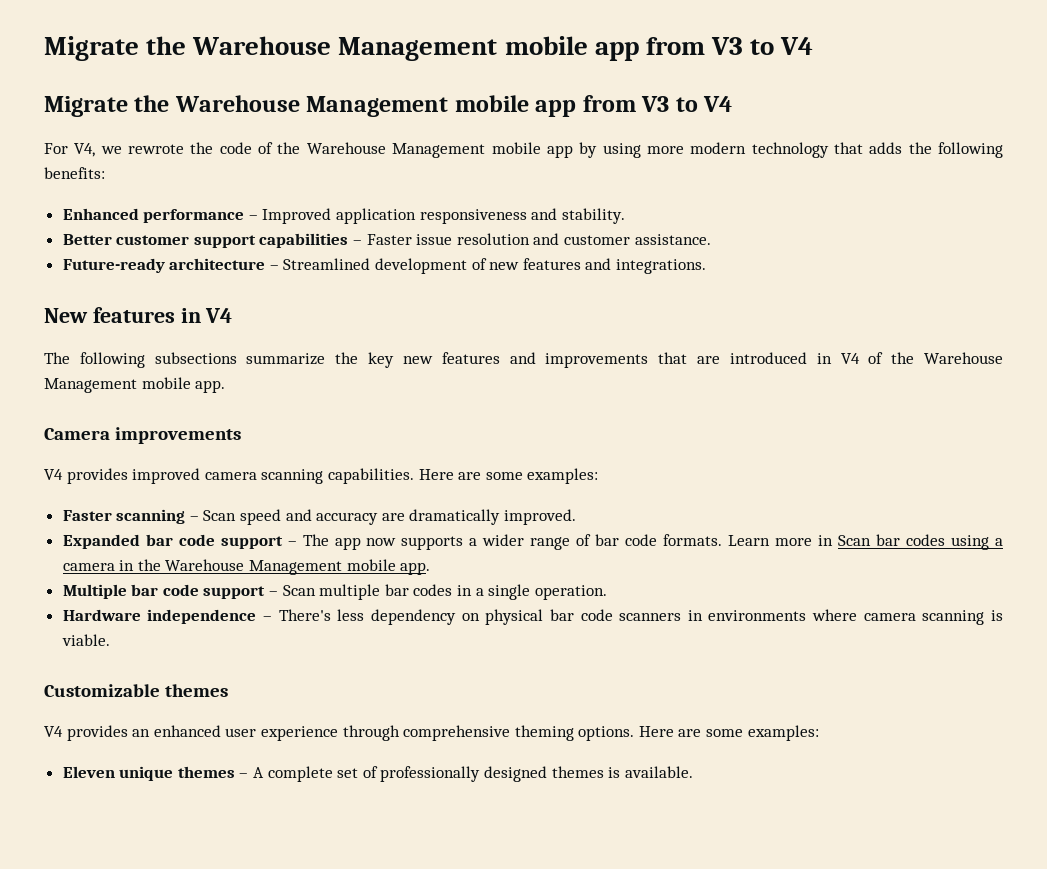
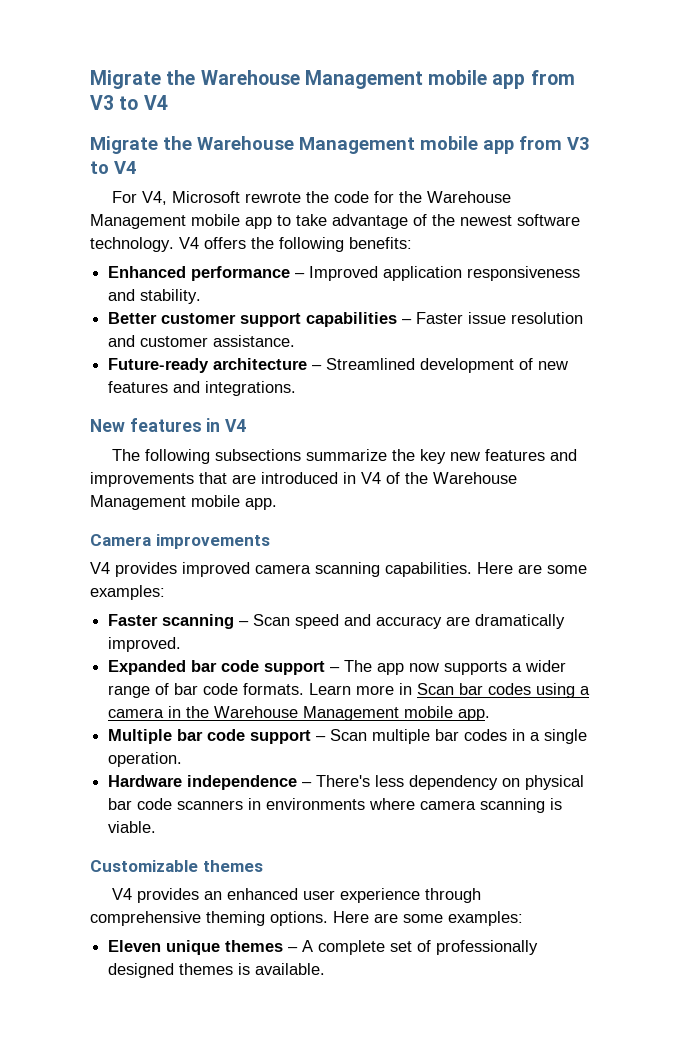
[100,146,122,154] we -> [171,191,240,203] Microsoft
[258,142,903,158] of the Warehouse Management mobile app by using more modern technology that adds -> [373,191,511,203] [90,214,580,229] [90,237,246,252] for the Warehouse Management mobile app to take advantage of the newest software technology. V4 offers

